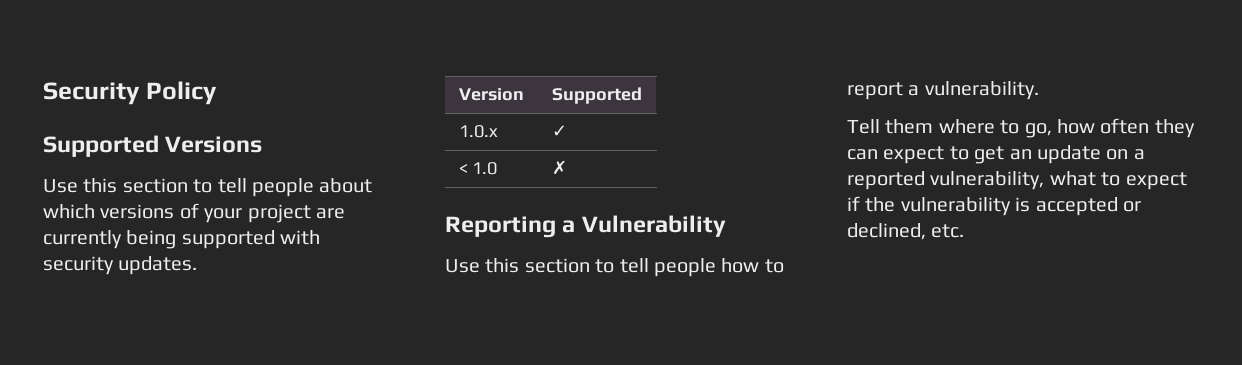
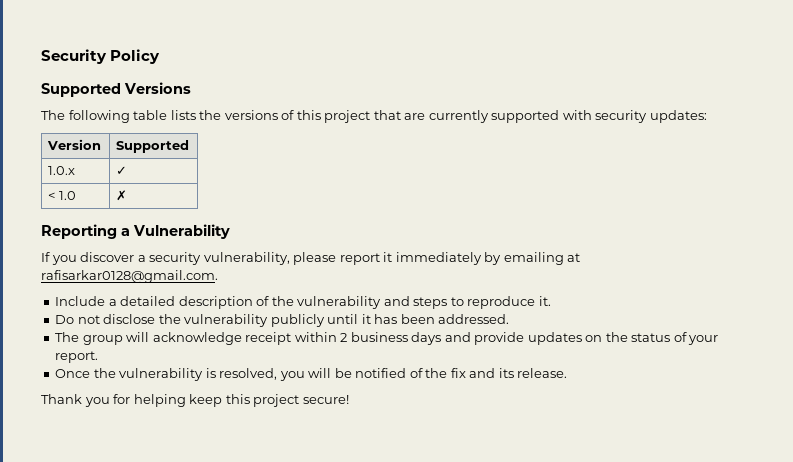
[43,178,373,197] [43,203,311,223] Use this section to tell people about which versions of your project -> [41,110,401,123] The following table lists the versions of this project that
[126,230,177,249] being -> (489, 116) none
[118,256,198,275] updates. -> [649,110,707,123] updates:
[445,258,784,277] [847,81,1039,100] [847,118,1195,138] [847,145,1145,164] [847,171,1187,190] [847,196,1141,216] [847,223,965,240] Use this section to tell people how to report a vulnerability. // Tell them where to go, how often they can expect to get an update on a reported vulnerability, what to expect if the vulnerability is accepted or declined, etc. -> [41,252,581,265] [41,270,218,283] [55,296,551,309] [55,314,510,327] [55,332,719,345] [55,351,99,363] [55,368,568,381] [41,394,349,407] If you discover a security vulnerability, please report it immediately by emailing at rafisarkar0128@gmail.com. // Include a detailed description of the vulnerability and steps to reproduce it. // Do not disclose the vulnerability publicly until it has been addressed. // The group will acknowledge receipt within 2 business days and provide updates on the status of your report. // Once the vulnerability is resolved, you will be notified of the fix and its release. // Thank you for helping keep this project secure!

